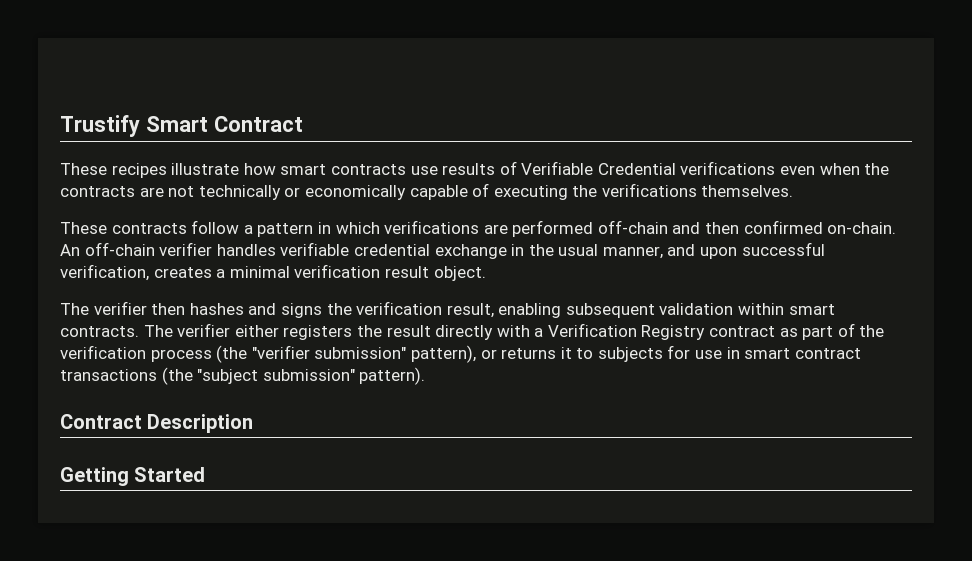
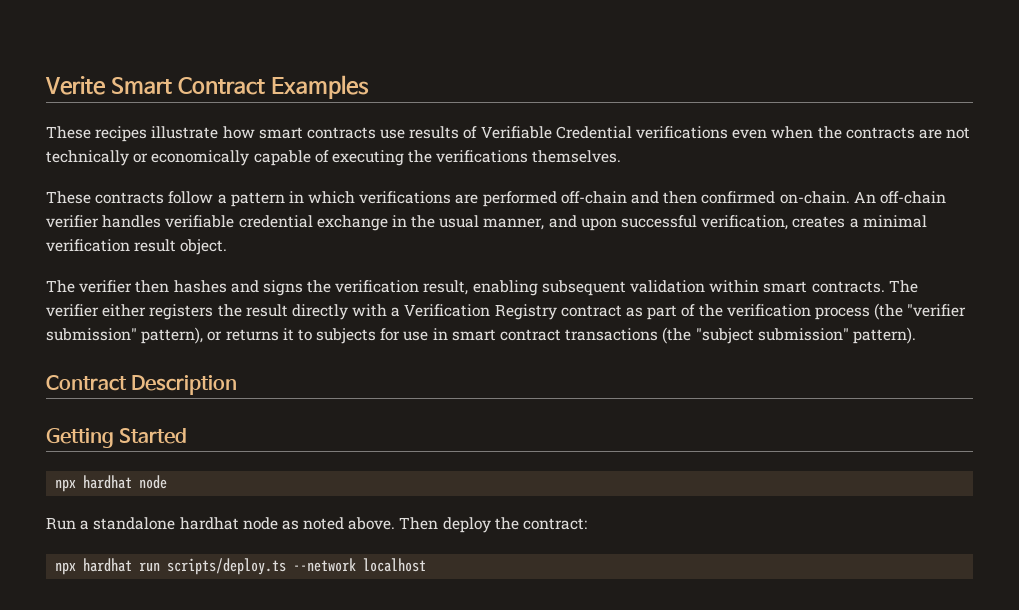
[60,115,140,137] Trustify -> [45,76,106,95] Verite
(303, 124) none -> [270,75,369,99] Examples
(206, 474) none -> [55,475,168,492] [46,517,588,533] [55,558,427,575] // npx hardhat node // Run a standalone hardhat node as noted above. Then deploy the contract: // npx hardhat run scripts/deploy.ts --network localhost

